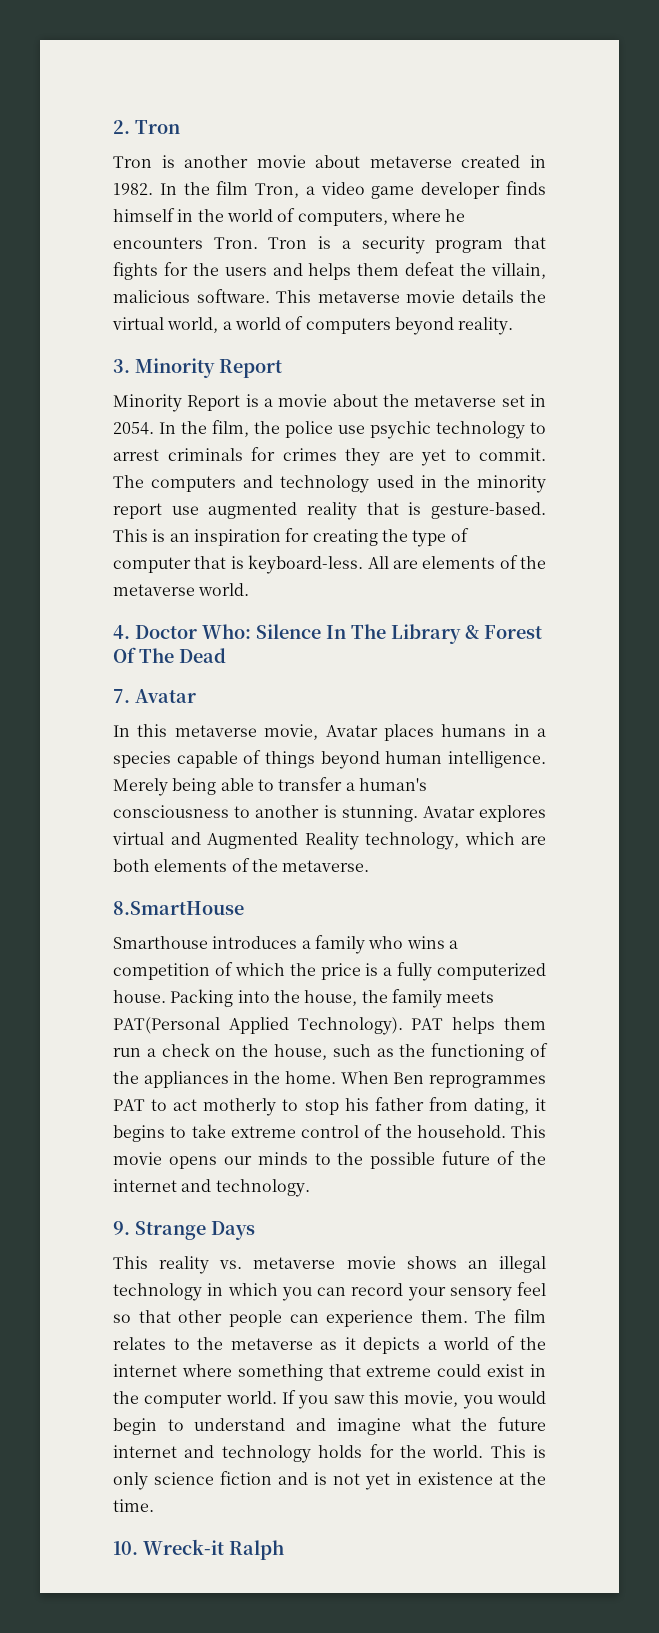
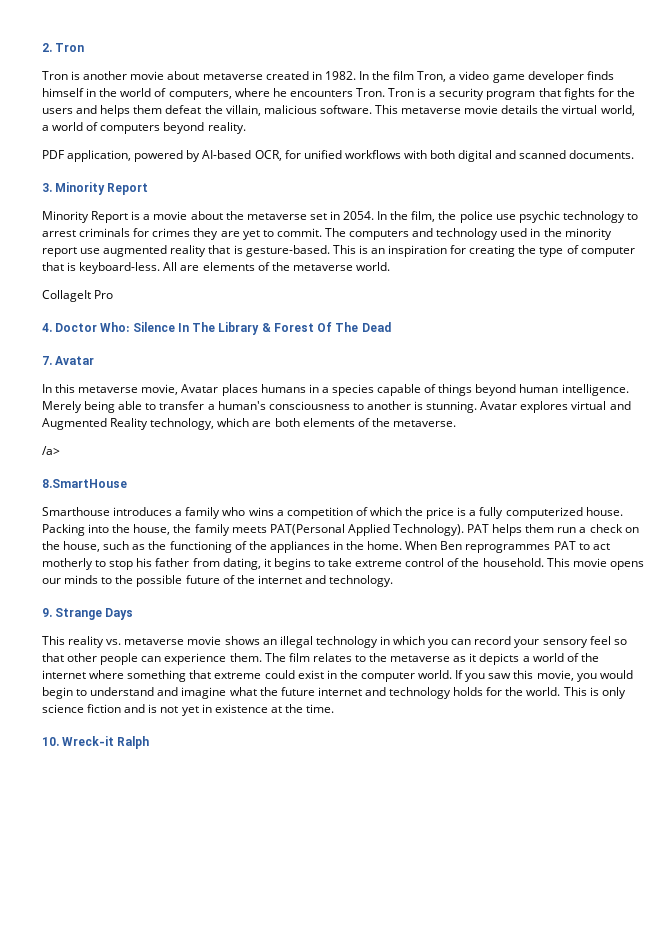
(514, 326) none -> [42,150,635,162] // PDF application, powered by AI-based OCR, for unified workflows with both digital and scanned documents.
(250, 589) none -> [42,290,114,302] // CollageIt Pro
(370, 866) none -> [42,446,60,455] // /a>

